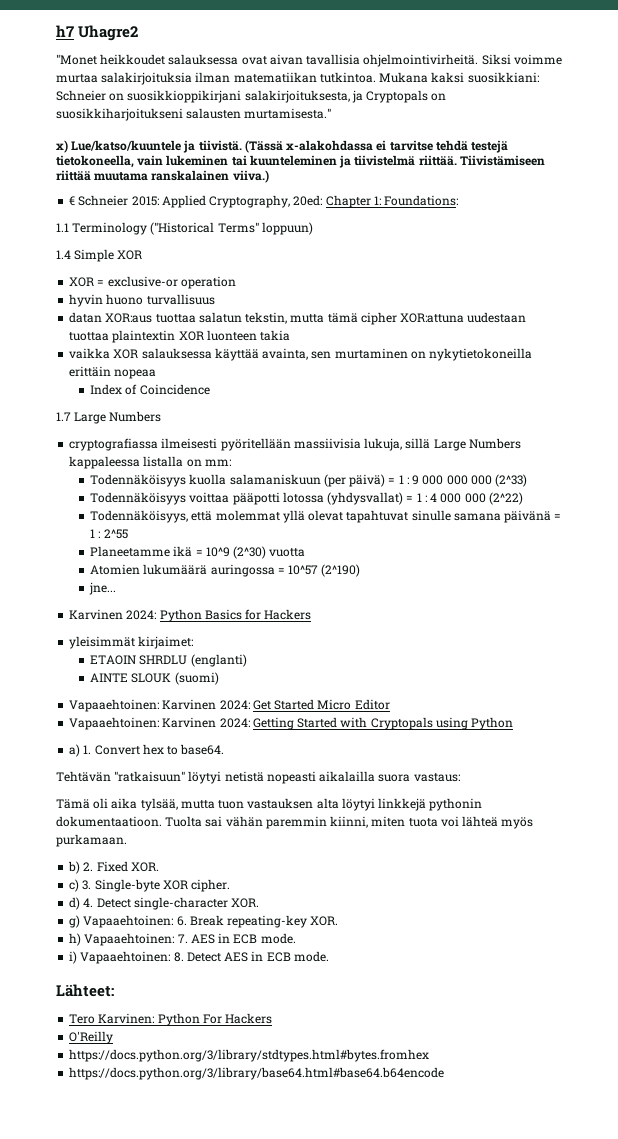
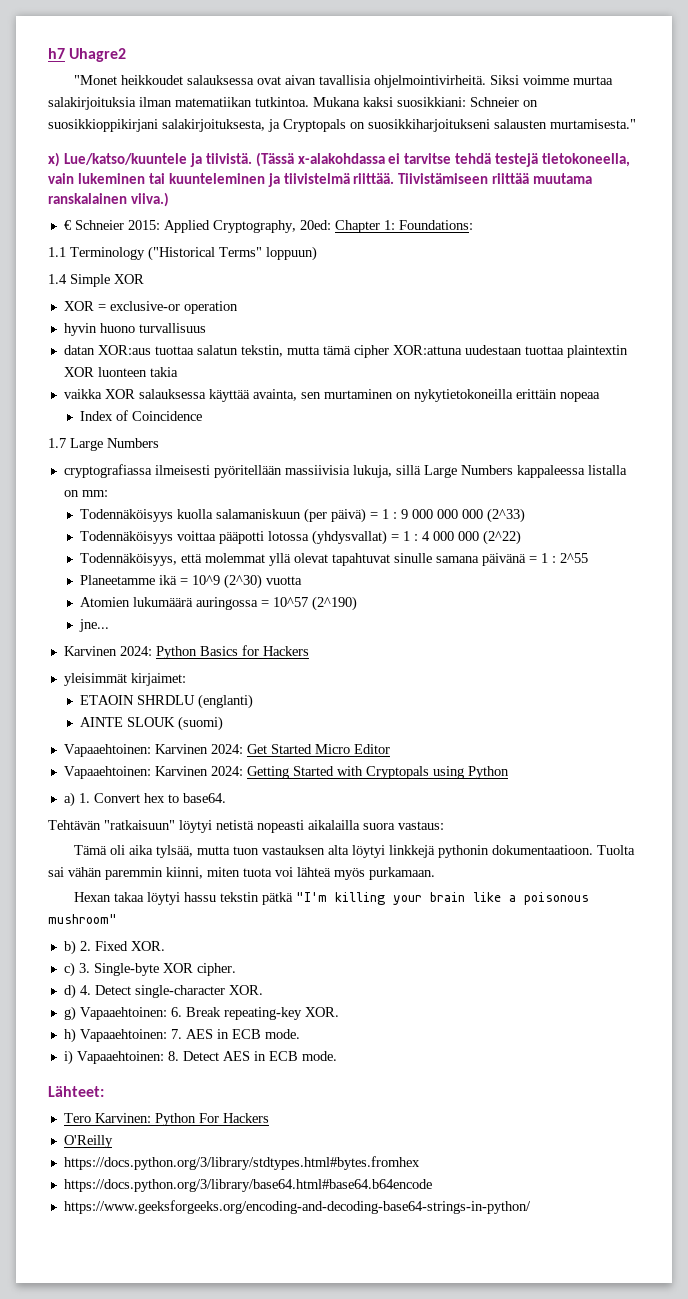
(127, 840) none -> [74,892,590,905] [48,914,117,924] // Hexan takaa löytyi hassu tekstin pätkä "I'm killing your brain like a poisonous mushroom"
(445, 1073) none -> [63,1200,531,1214] // https://www.geeksforgeeks.org/encoding-and-decoding-base64-strings-in-python/

